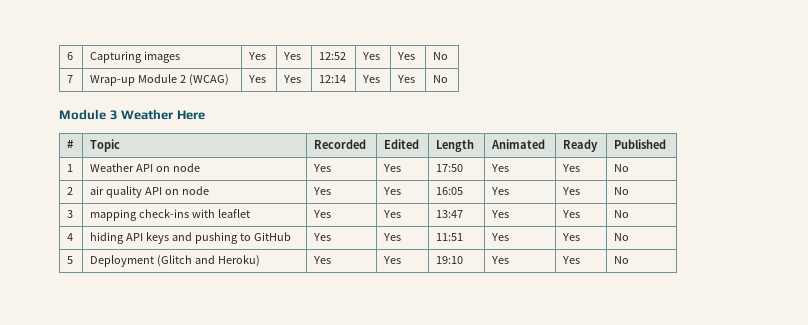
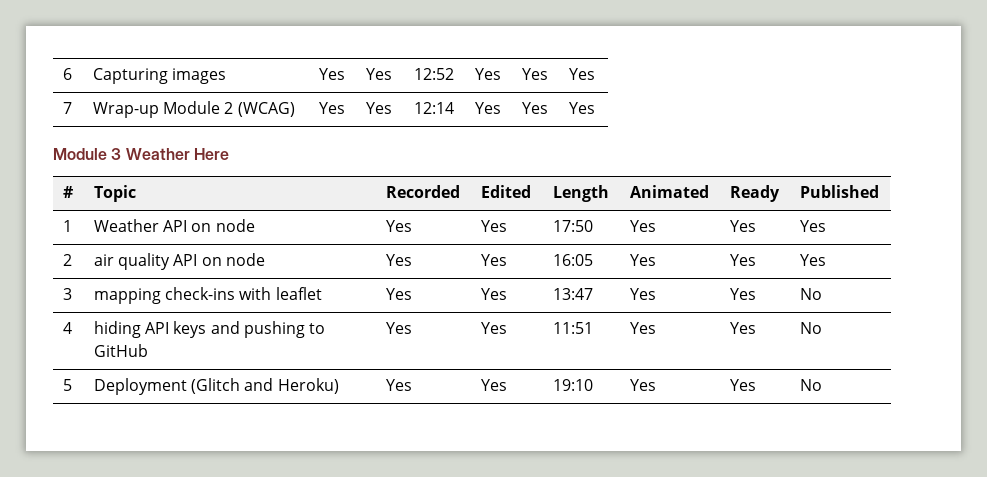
[433,52,449,60] No -> [569,68,596,80] Yes
[433,75,449,83] No -> [569,102,596,114] Yes
[614,164,630,172] No -> [800,220,827,232] Yes
[614,187,630,195] No -> [800,254,827,266] Yes

